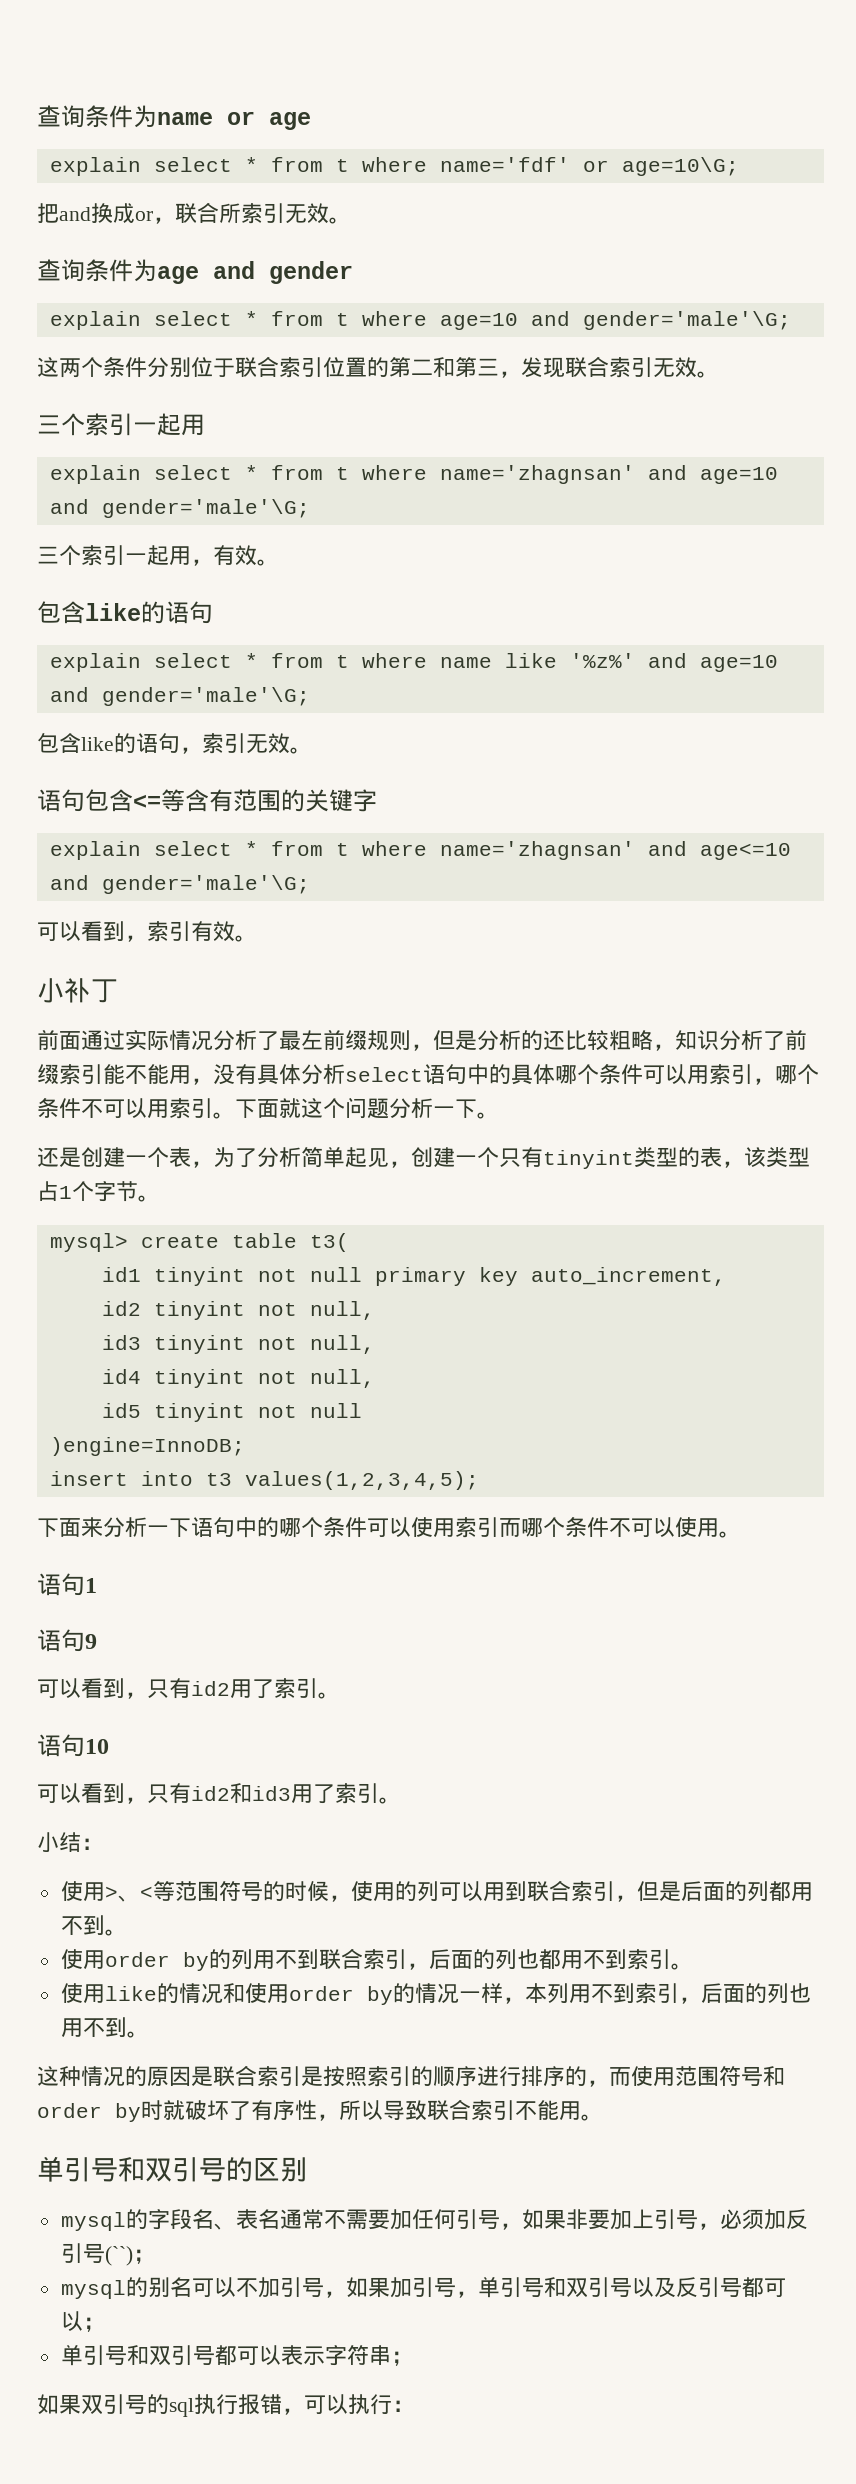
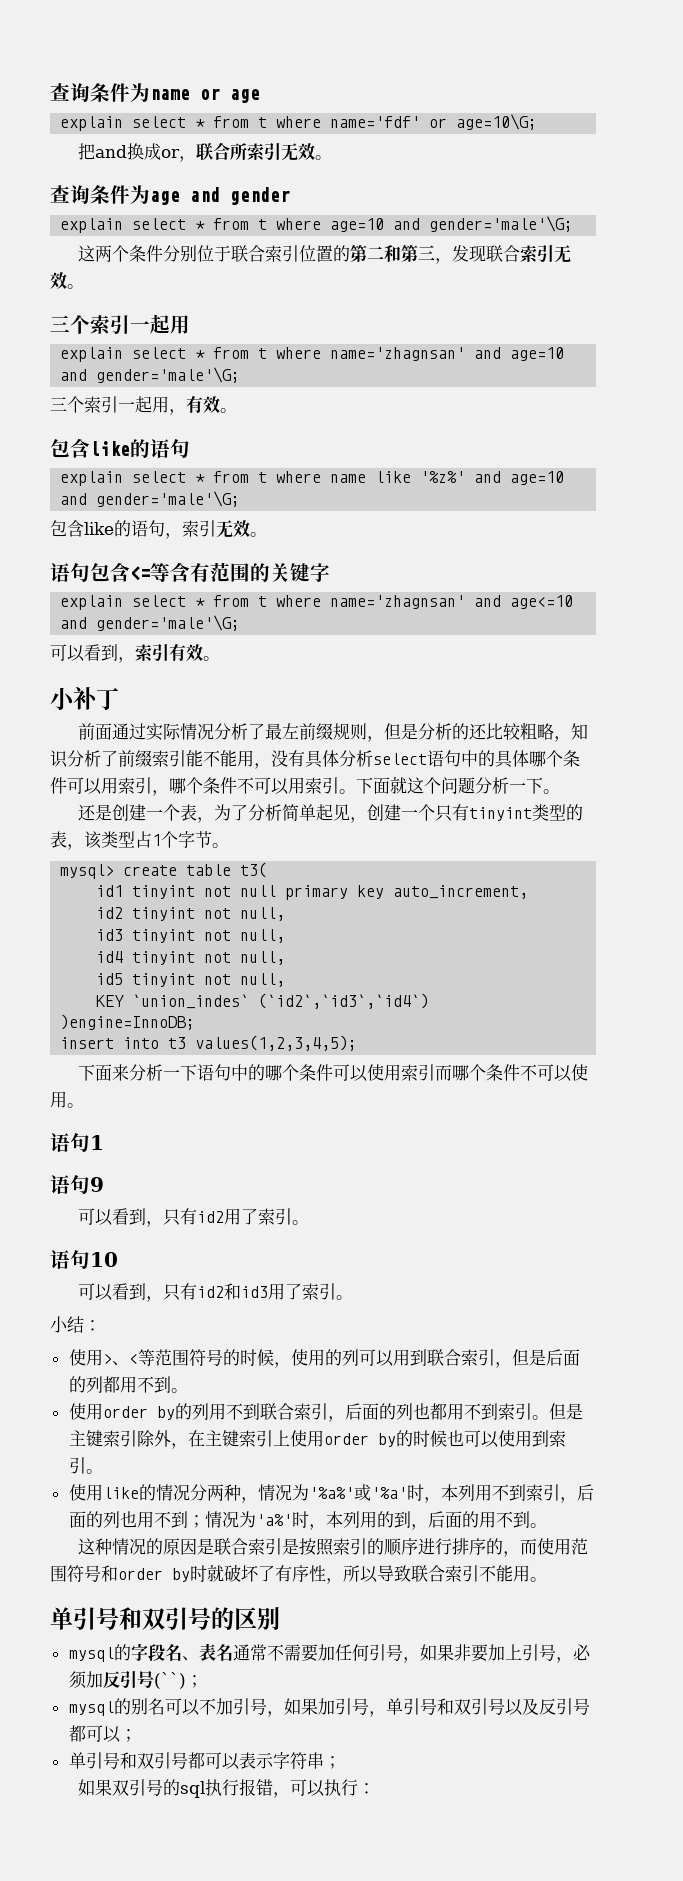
[309,1403,362,1418] null -> [240,973,286,987] [96,993,430,1009] null, // KEY `union_indes` (`id2`,`id3`,`id4`)
[60,1983,503,2005] // 使用like的情况和使用order by的情况一样 -> [548,1403,583,1420] [68,1430,566,1449] [68,1457,103,1474] [68,1484,424,1503] 但是主键索引除外，在主键索引上使用order by的时候也可以使用到索引。 // 使用like的情况分两种，情况为'%a%'或'%a'时
(127, 2027) none -> [187,1511,530,1530] ；情况为'a%'时，本列用的到，后面的用不到

